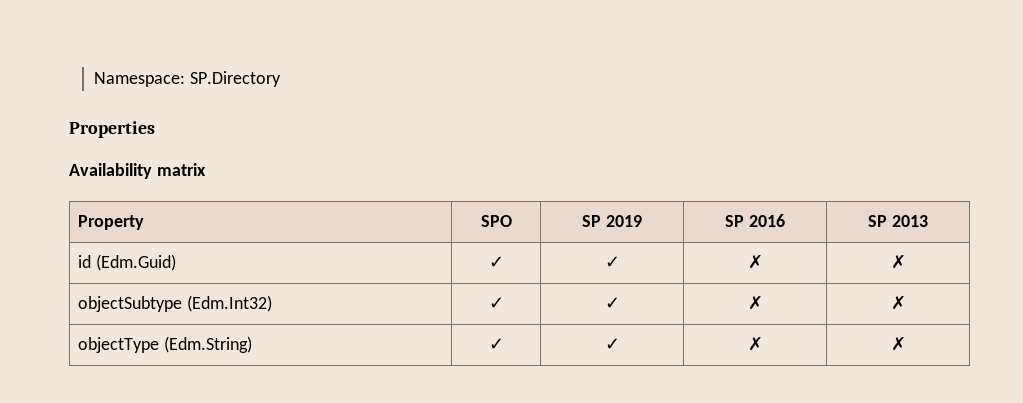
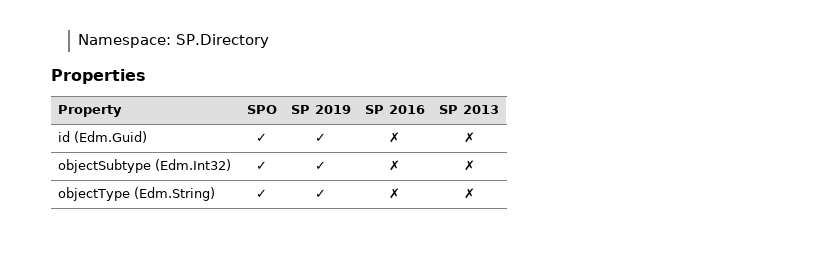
[69,163,206,179] // Availability matrix -> (146, 76) none

